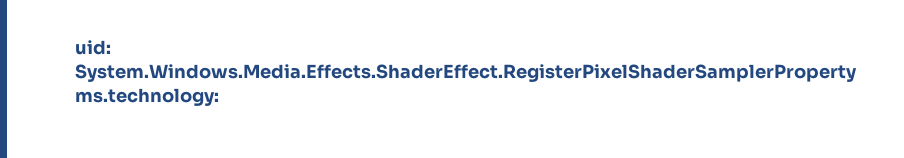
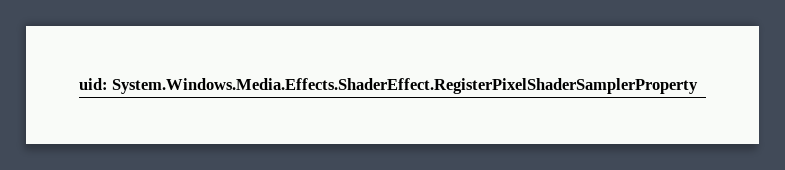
[75,88,219,106] ms.technology: -> (699, 86) none

